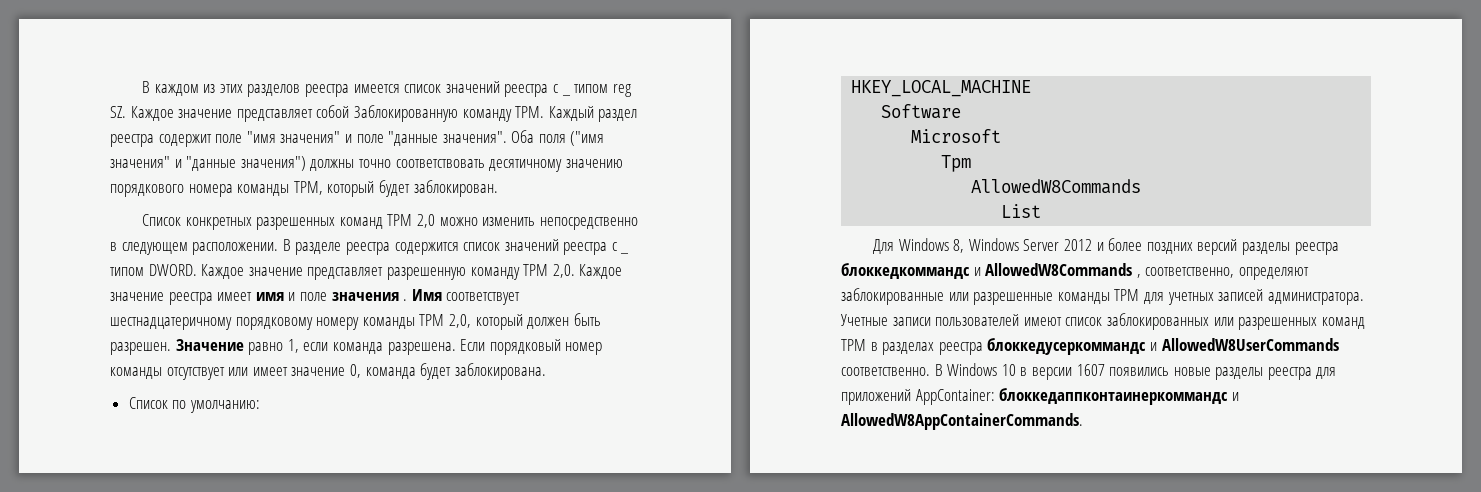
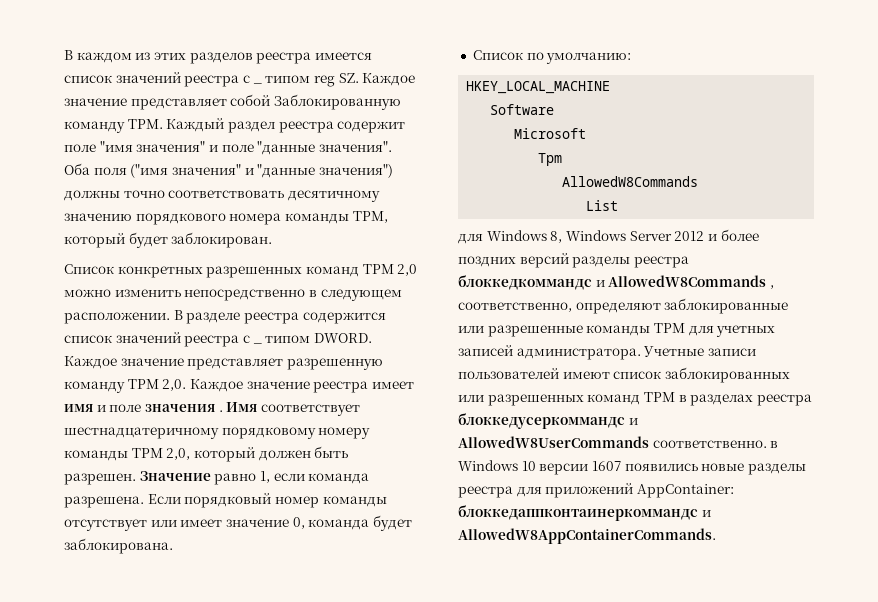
[873,239,895,254] Для -> [458,234,483,244] для
[934,364,943,376] В -> [770,441,779,448] в
[1020,367,1028,376] в -> (536, 466) none

